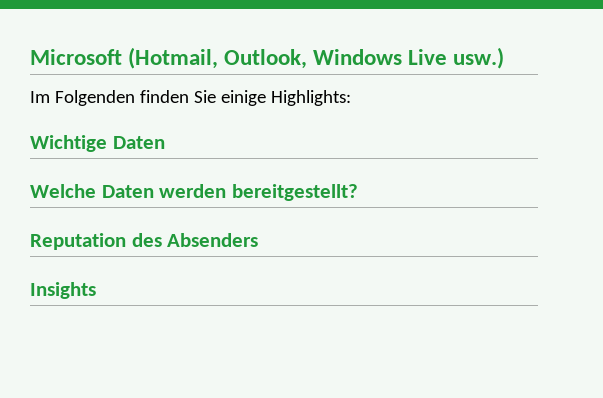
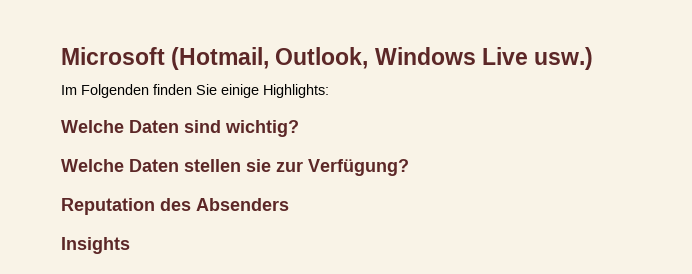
[30,135,165,152] [30,184,358,201] Wichtige Daten // Welche Daten werden bereitgestellt? -> [61,120,299,137] [61,159,409,176] Welche Daten sind wichtig? // Welche Daten stellen sie zur Verfügung?

